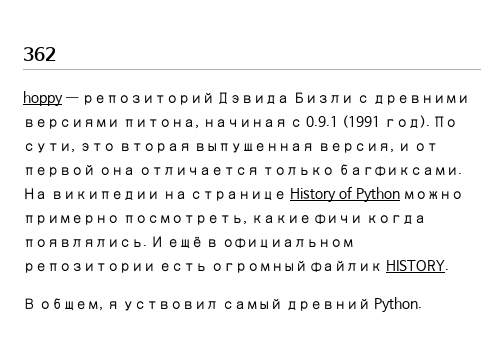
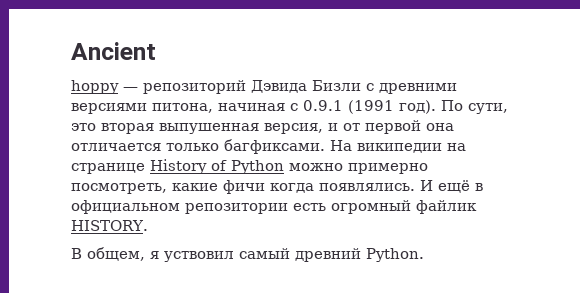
[23,47,56,61] 362 -> [71,42,156,60] Ancient

